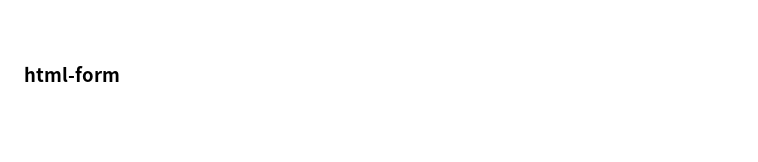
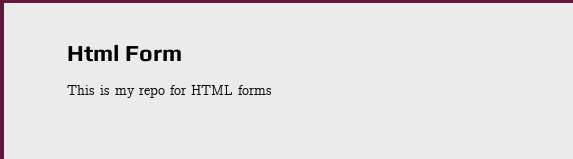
[24,66,120,82] html-form -> [67,44,183,62] [67,85,272,98] Html Form // This is my repo for HTML forms

